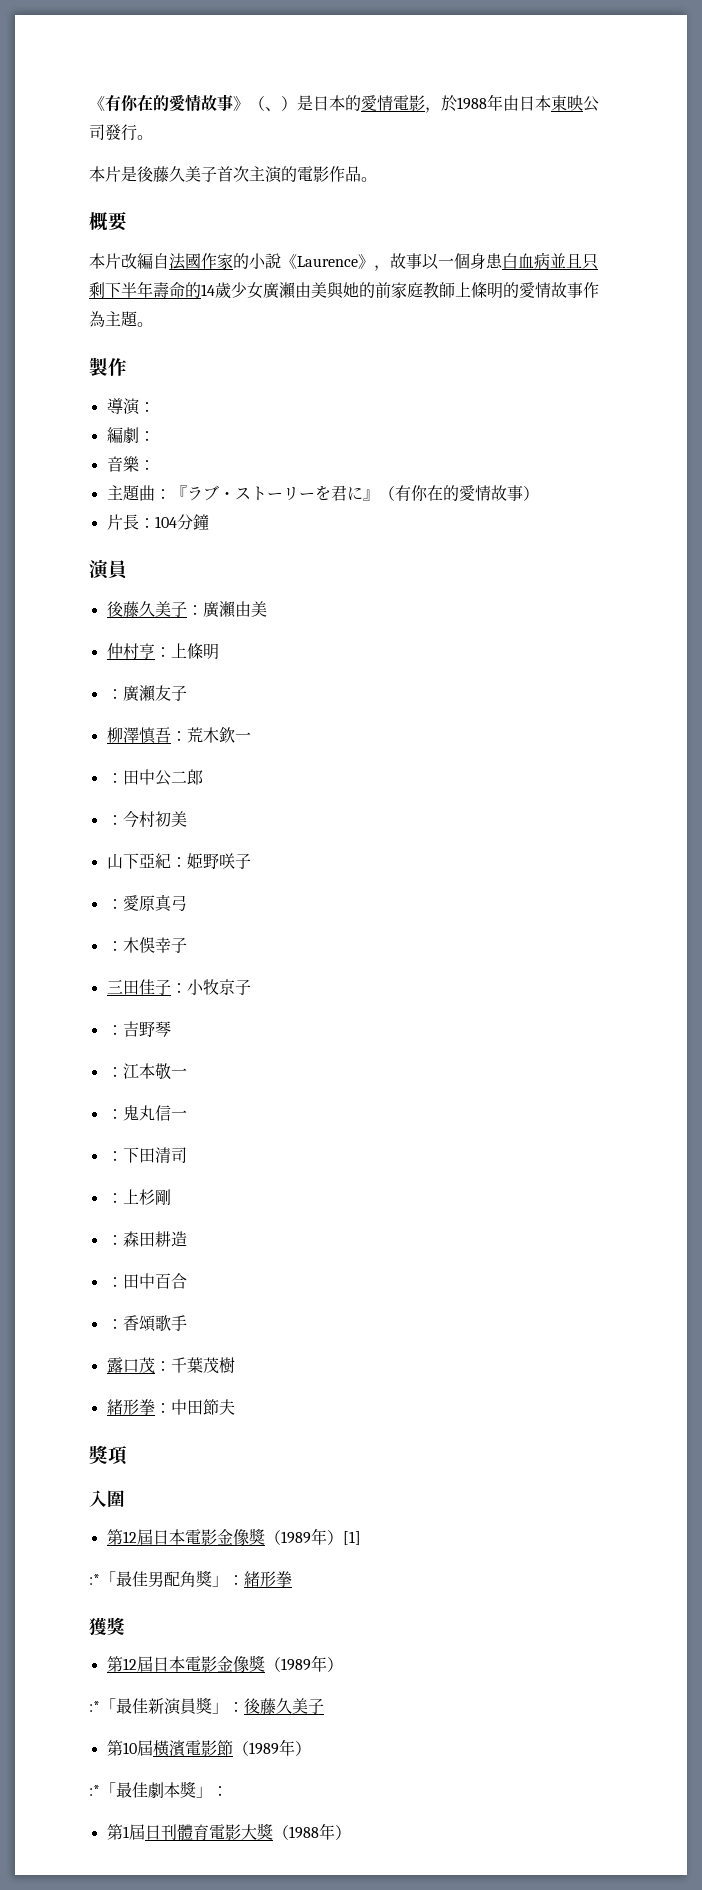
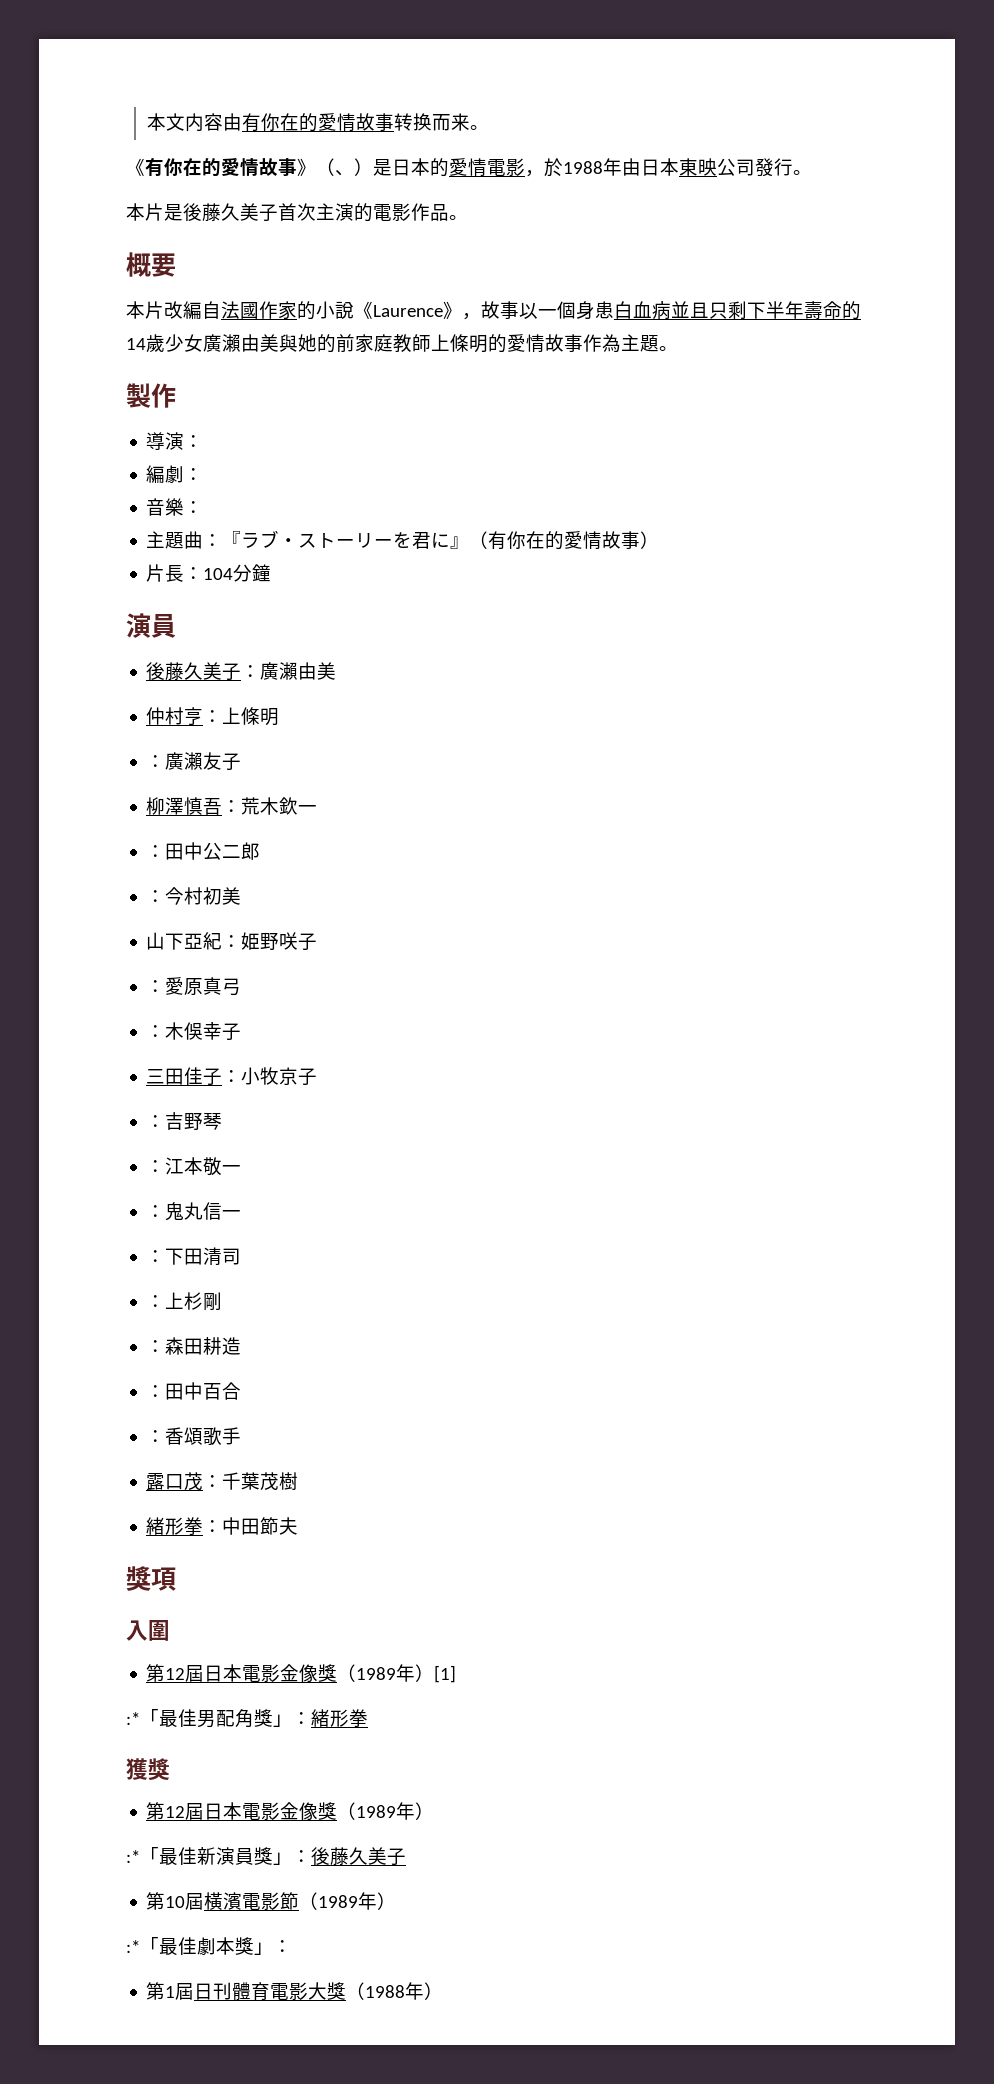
(89, 103) none -> [146,113,489,132] 本文内容由有你在的愛情故事转换而来。 //

